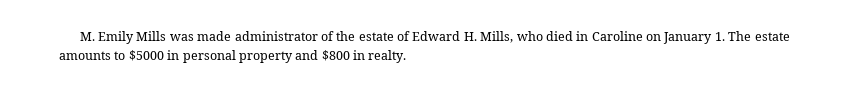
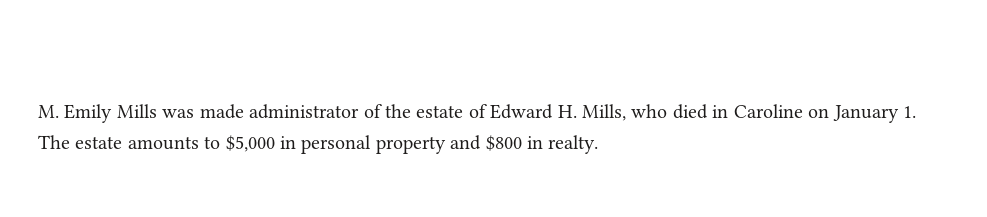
[128,50,164,61] $5000 -> [225,135,275,152] $5,000

